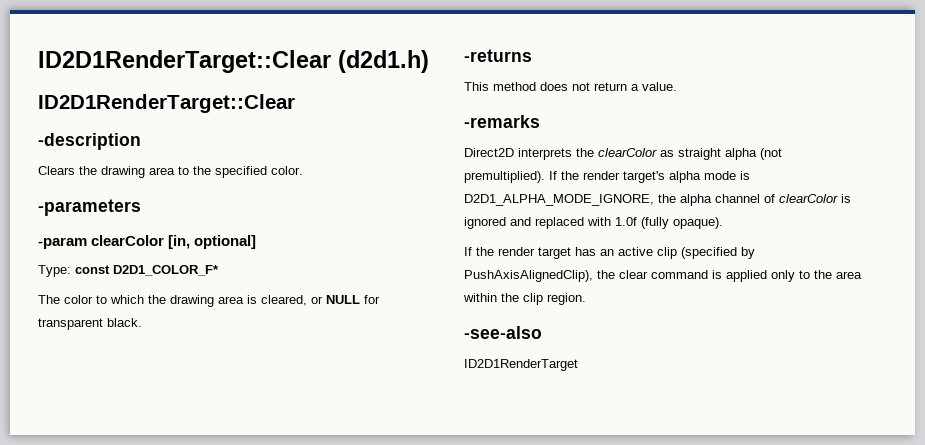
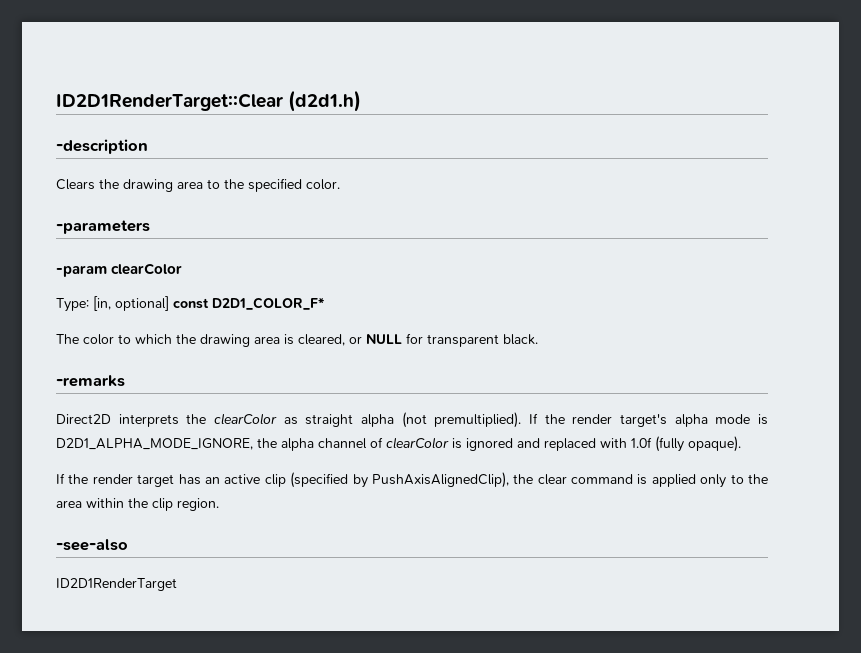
[38,94,295,113] // ID2D1RenderTarget::Clear -> (362, 101) none
(165, 240) none -> [56,298,89,312] // Type:
[38,265,71,277] // Type: -> (169, 303) none
[464,49,532,62] [464,82,677,91] // -returns // This method does not return a value. -> (538, 339) none

